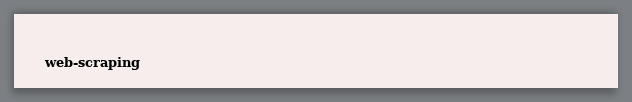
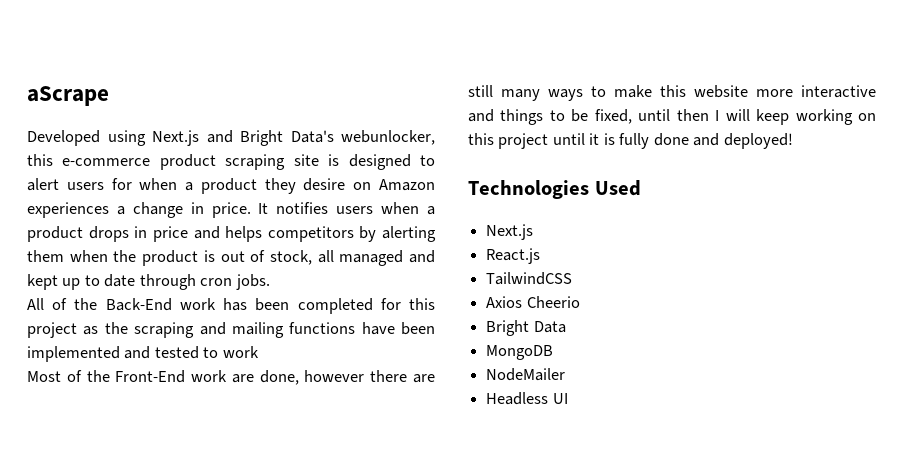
[44,57,140,70] web-scraping -> [27,86,109,106] [27,130,435,146] [27,154,436,170] [27,178,435,194] [27,202,436,218] [27,226,436,242] [27,250,435,266] [27,274,270,290] [27,298,436,314] [27,322,435,338] [27,346,259,362] [27,370,435,385] [468,85,876,101] [468,109,876,125] [468,133,793,149] [468,180,641,199] [486,224,534,240] [486,248,541,264] [486,272,573,285] [486,296,580,308] [486,320,566,336] [486,345,554,360] [486,368,566,381] [486,392,568,405] aScrape // Developed using Next.js and Bright Data's webunlocker, this e-commerce product scraping site is designed to alert users for when a product they desire on Amazon experiences a change in price. It notifies users when a product drops in price and helps competitors by alerting them when the product is out of stock, all managed and kept up to date through cron jobs. // All of the Back-End work has been completed for this project as the scraping and mailing functions have been implemented and tested to work // Most of the Front-End work are done, however there are still many ways to make this website more interactive and things to be fixed, until then I will keep working on this project until it is fully done and deployed! // Technologies Used // Next.js // React.js // TailwindCSS // Axios Cheerio // Bright Data // MongoDB // NodeMailer // Headless UI

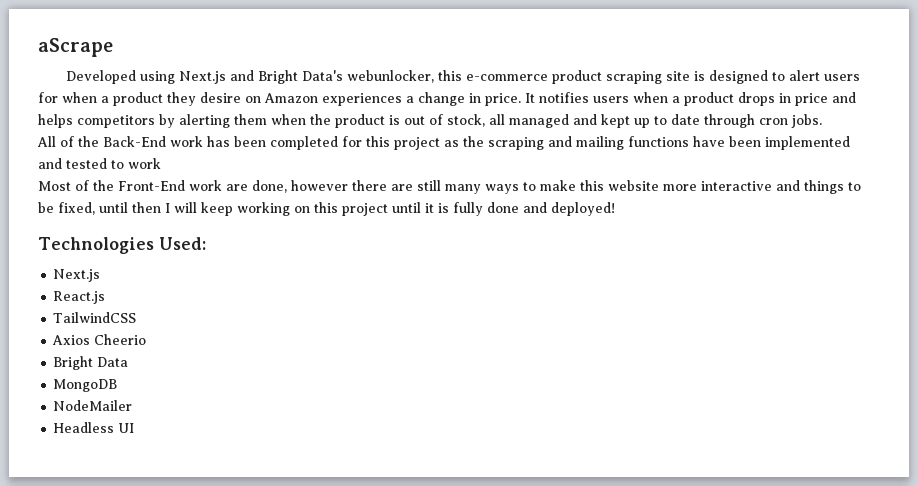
[594,180,641,196] Used -> [158,237,206,250] Used:

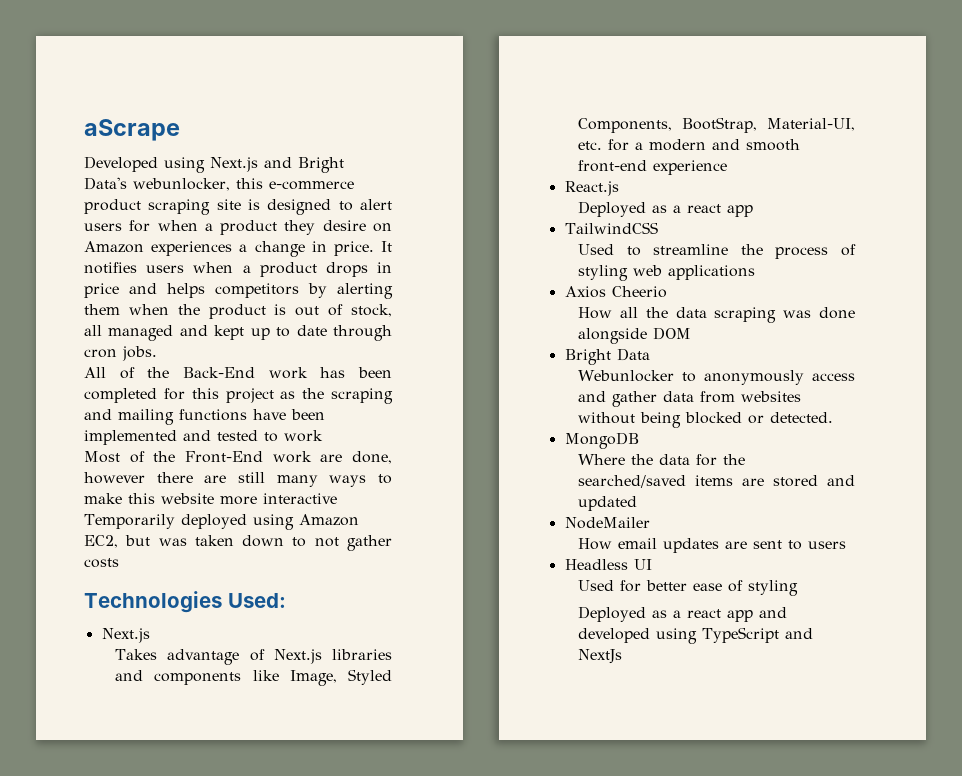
[776,180,861,194] [38,202,615,216] [38,237,206,254] [53,269,101,282] [53,291,106,304] [53,312,137,323] [52,334,147,345] [53,356,129,370] [53,379,118,392] [53,400,133,411] [53,422,135,433] and things to be fixed, until then I will keep working on this project until it is fully done and deployed! // Technologies Used: // Next.js // React.js // TailwindCSS // Axios Cheerio // Bright Data // MongoDB // NodeMailer // Headless UI -> [84,514,359,530] [84,535,392,551] [84,558,119,568] [84,591,286,613] [101,628,150,643] [115,649,392,665] [115,669,392,686] [578,117,855,133] [578,139,801,151] [578,160,728,175] [564,181,619,196] [578,201,754,217] [564,222,658,234] [578,244,856,259] [578,265,756,281] [564,286,667,298] [578,307,855,323] [578,327,692,344] [564,348,650,365] [578,370,855,385] [578,391,802,407] [578,412,834,428] [564,432,639,449] [578,454,746,466] [578,475,855,488] [578,496,638,511] [564,517,650,529] [578,538,847,553] [564,559,652,570] [578,580,799,596] [578,606,788,622] [578,627,814,644] [578,649,623,664] Temporarily deployed using Amazon EC2, but was taken down to not gather costs // Technologies Used: // Next.js // Takes advantage of Next.js libraries and components like Image, Styled Components, BootStrap, Material-UI, etc. for a modern and smooth front-end experience // React.js // Deployed as a react app // TailwindCSS // Used to streamline the process of styling web applications // Axios Cheerio // How all the data scraping was done alongside DOM // Bright Data // Webunlocker to anonymously access and gather data from websites without being blocked or detected. // MongoDB // Where the data for the searched/saved items are stored and updated // NodeMailer // How email updates are sent to users // Headless UI // Used for better ease of styling // Deployed as a react app and developed using TypeScript and NextJs

